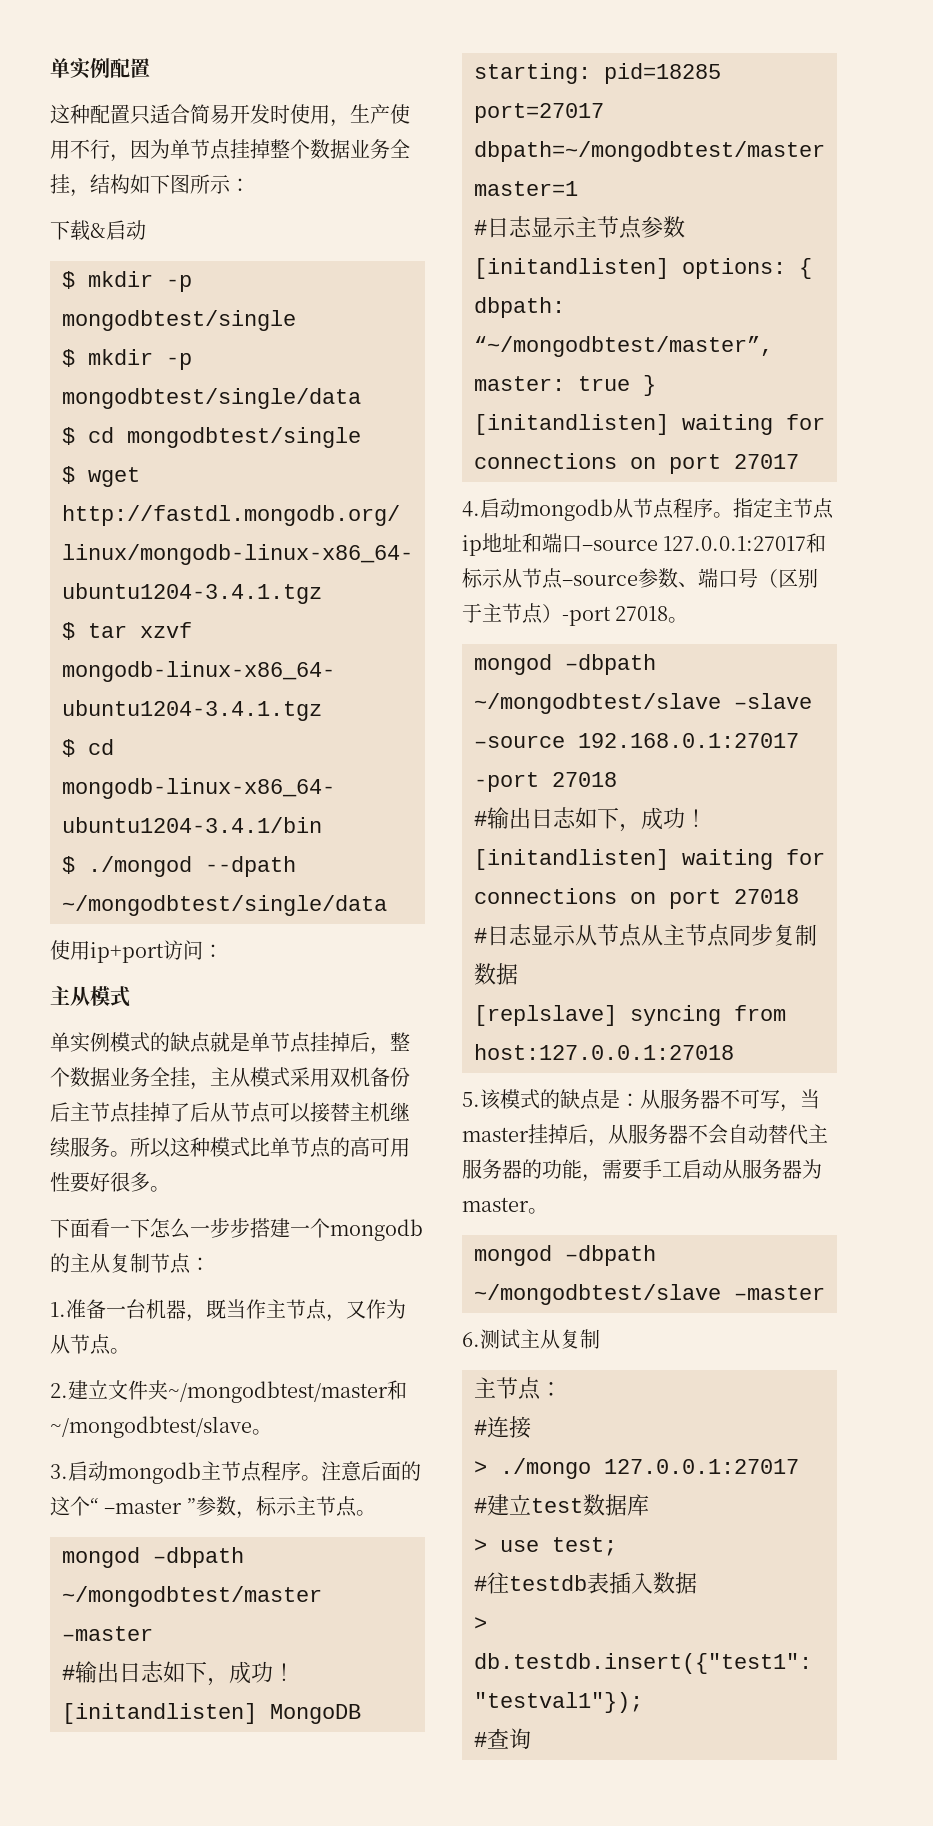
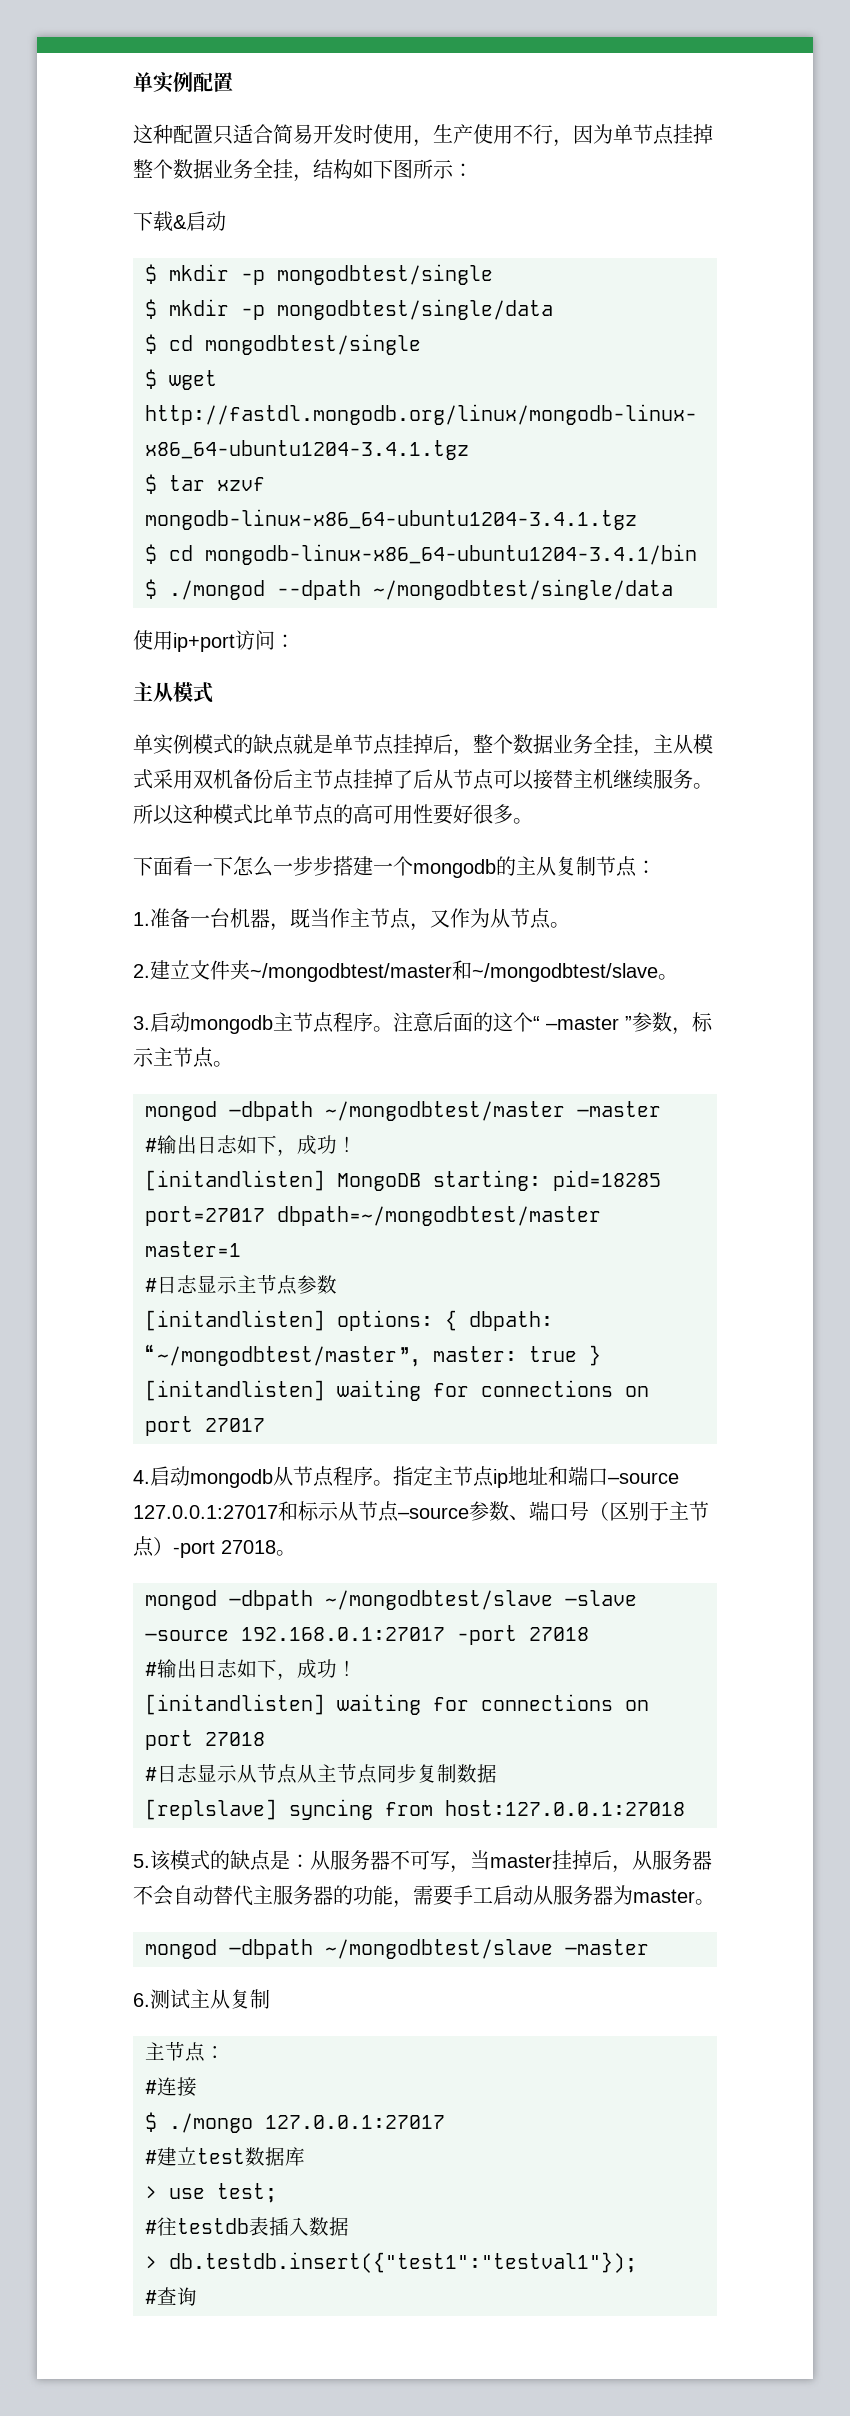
[474,1461,487,1474] > -> [145,2112,157,2132] $

